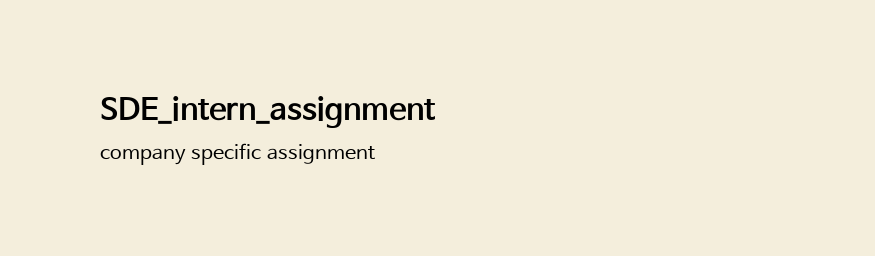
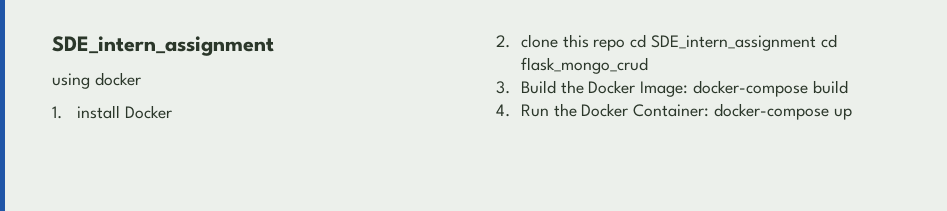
[100,143,375,165] company specific assignment -> [52,72,141,89] [52,105,172,119] [496,34,837,51] [520,57,648,74] [496,80,848,97] [496,103,852,120] using docker // 1. install Docker // 2. clone this repo cd SDE_intern_assignment cd flask_mongo_crud // 3. Build the Docker Image: docker-compose build // 4. Run the Docker Container: docker-compose up

